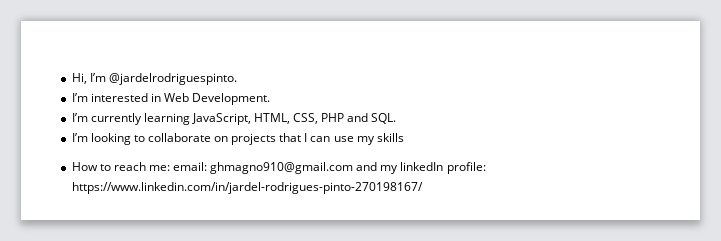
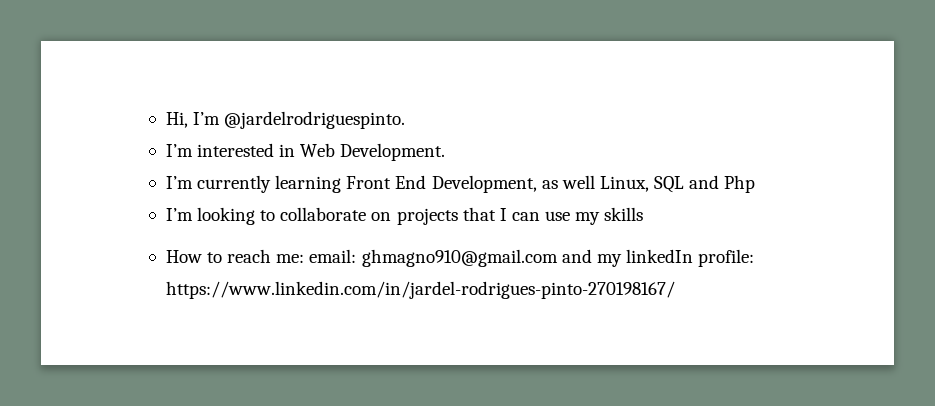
[191,113,397,125] JavaScript, HTML, CSS, PHP and SQL. -> [346,175,756,193] Front End Development, as well Linux, SQL and Php

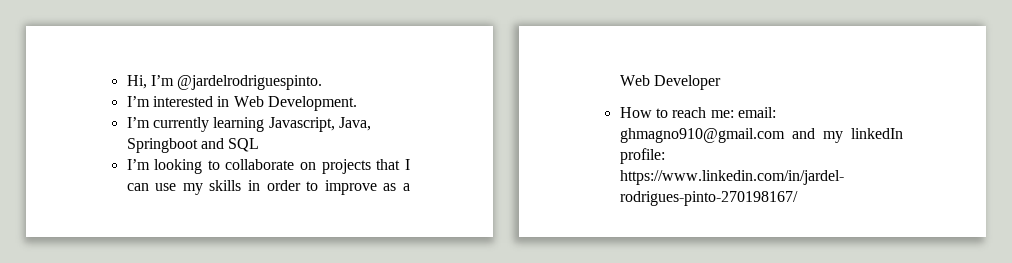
[346,175,649,193] Front End Development, as well Linux, -> [268,117,371,132] [126,138,224,153] Javascript, Java, Springboot and
[689,175,756,193] and Php -> (260, 145) none
(644, 214) none -> [247,180,410,195] [619,75,721,90] in order to improve as a Web Developer

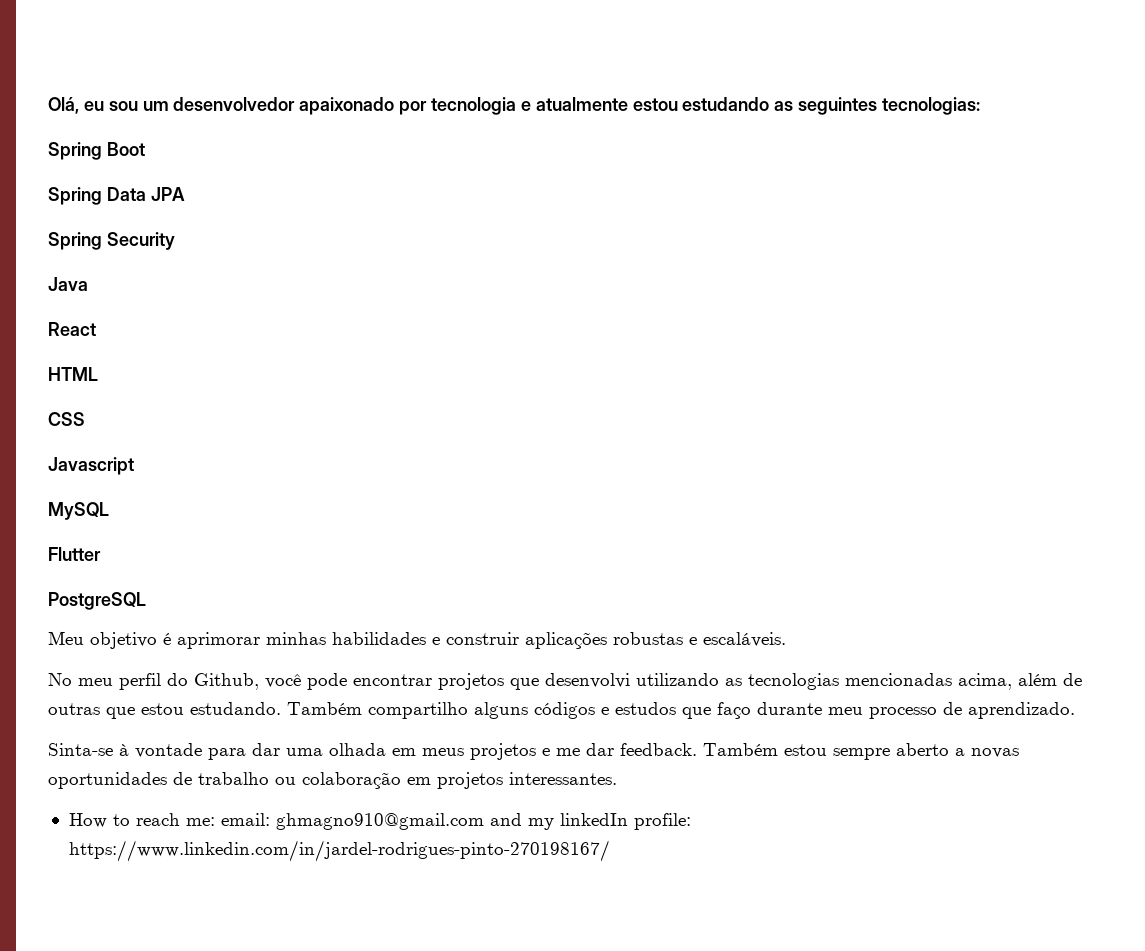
[126,75,323,90] [126,96,357,111] [126,117,371,132] [126,138,260,153] [126,159,410,174] [126,180,410,195] [619,75,721,90] Hi, I’m @jardelrodriguespinto. // I’m interested in Web Development. // I’m currently learning Javascript, Java, Springboot and SQL // I’m looking to collaborate on projects that I can use my skills in order to improve as a Web Developer -> [48,97,981,115] [48,142,145,160] [48,187,185,205] [48,232,175,250] [48,277,88,291] [48,322,96,336] [48,367,98,381] [48,412,85,426] [48,457,134,475] [48,502,109,520] [48,547,101,561] [48,592,146,610] [48,631,786,649] [48,673,1082,690] [48,702,1075,719] [48,743,1019,760] [48,772,617,789] Olá, eu sou um desenvolvedor apaixonado por tecnologia e atualmente estou estudando as seguintes tecnologias: // Spring Boot // Spring Data JPA // Spring Security // Java // React // HTML // CSS // Javascript // MySQL // Flutter // PostgreSQL // Meu objetivo é aprimorar minhas habilidades e construir aplicações robustas e escaláveis. // No meu perfil do Github, você pode encontrar projetos que desenvolvi utilizando as tecnologias mencionadas acima, além de outras que estou estudando. Também compartilho alguns códigos e estudos que faço durante meu processo de aprendizado. // Sinta-se à vontade para dar uma olhada em meus projetos e me dar feedback. Também estou sempre aberto a novas oportunidades de trabalho ou colaboração em projetos interessantes.

